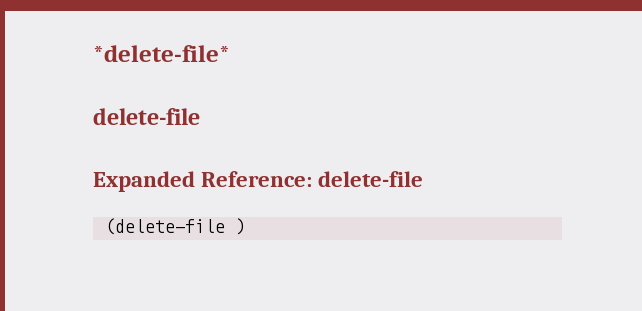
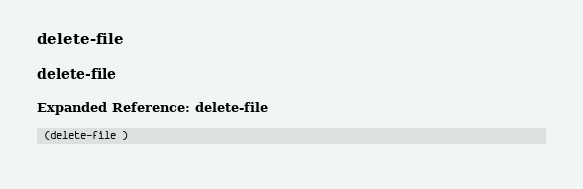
[93,45,230,62] *delete-file* -> [37,33,124,44] delete-file

